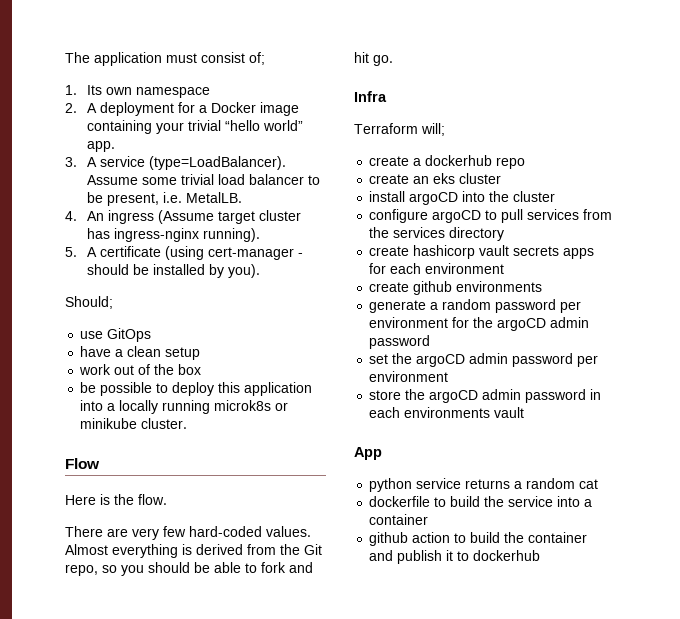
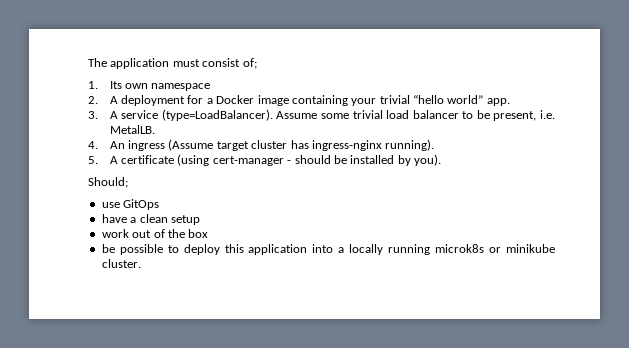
[65,458,100,469] [65,494,167,505] [65,526,311,540] [65,544,322,558] [65,562,313,576] [354,52,393,66] [354,91,387,102] [354,123,445,136] [369,155,526,169] [369,173,502,184] [369,191,556,205] [369,209,613,223] [369,227,505,241] [369,245,595,259] [369,263,505,274] [369,281,543,295] [369,299,582,313] [369,317,590,331] [369,335,431,349] [369,353,599,367] [369,371,449,382] [369,389,602,403] [369,407,525,418] [354,447,382,460] [369,478,599,492] [369,496,593,507] [369,514,429,525] [369,532,588,546] [369,550,541,564] // Flow // Here is the flow. // There are very few hard-coded values. Almost everything is derived from the Git repo, so you should be able to fork and hit go. // Infra // Terraform will; // create a dockerhub repo // create an eks cluster // install argoCD into the cluster // configure argoCD to pull services from the services directory // create hashicorp vault secrets apps for each environment // create github environments // generate a random password per environment for the argoCD admin password // set the argoCD admin password per environment // store the argoCD admin password in each environments vault // App // python service returns a random cat // dockerfile to build the service into a container // github action to build the container and publish it to dockerhub -> (141, 263) none

